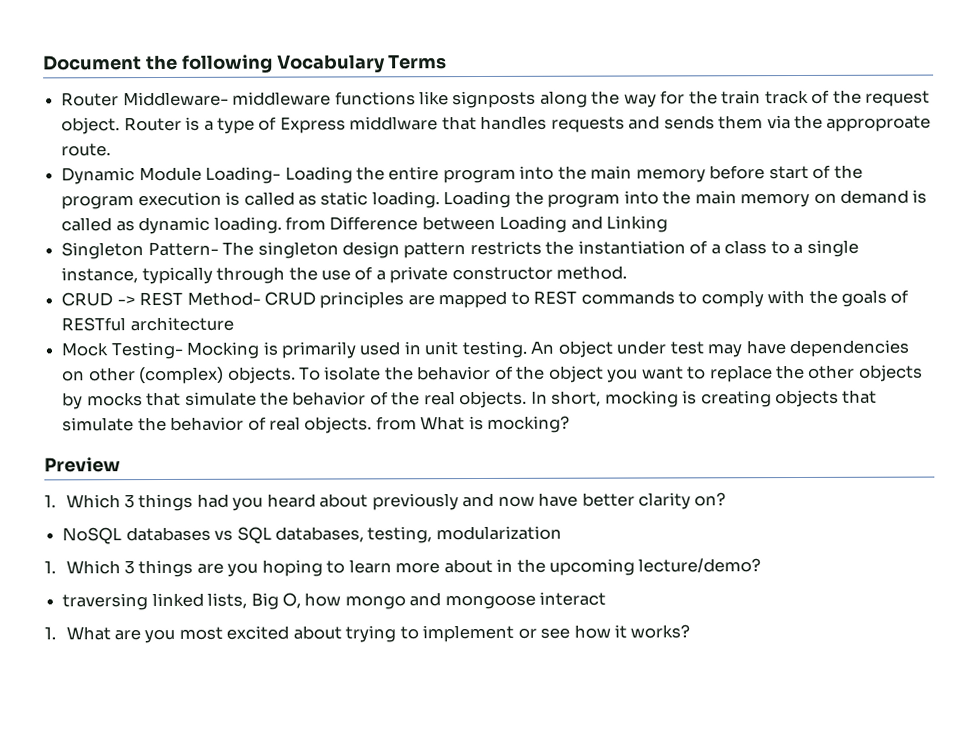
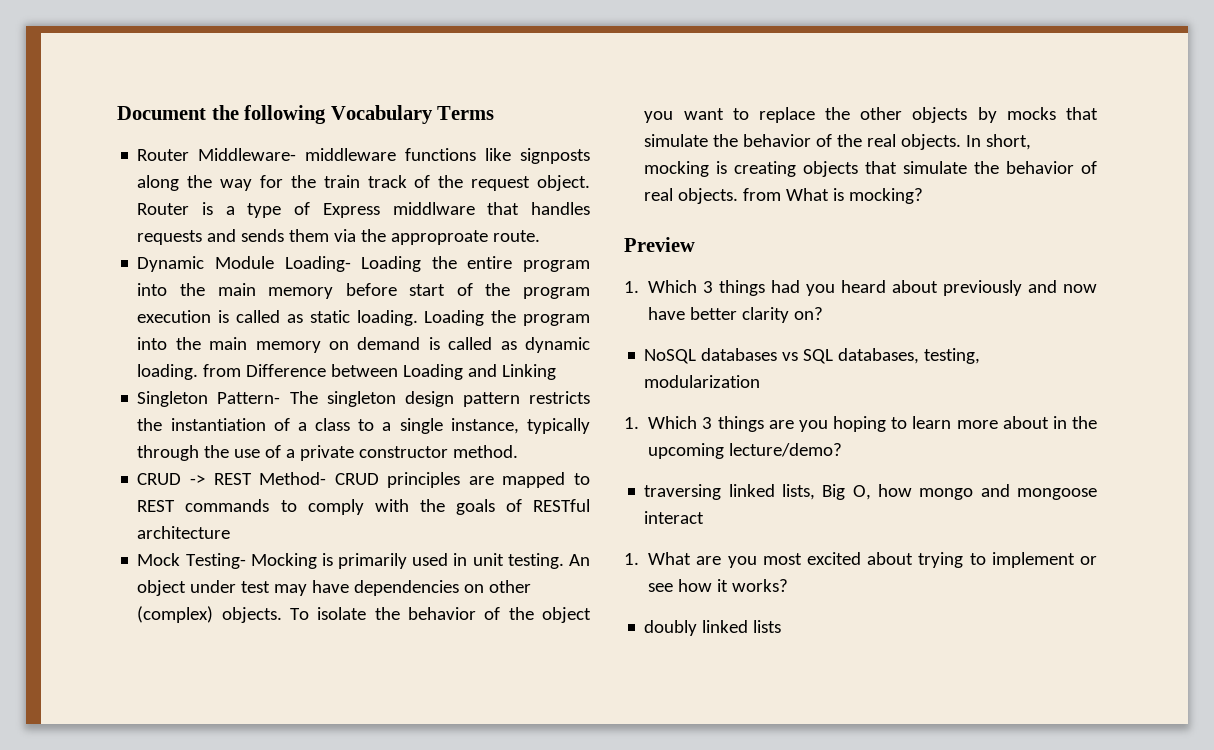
(691, 631) none -> [644,620,782,636] // doubly linked lists

